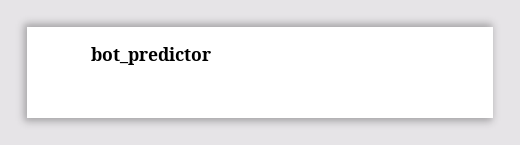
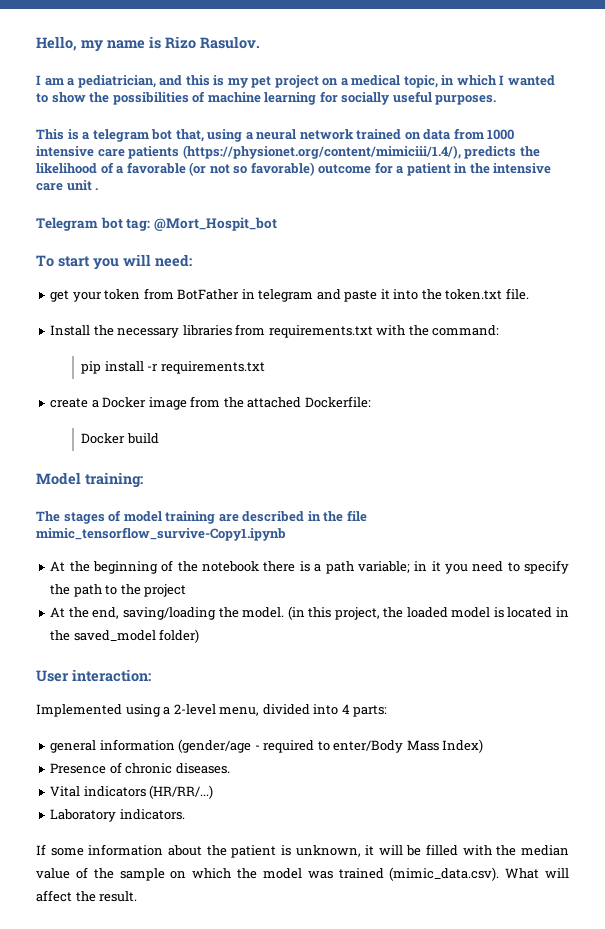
[91,47,211,65] bot_predictor -> [36,36,260,52] [36,75,555,88] [36,91,497,105] [36,128,515,142] [36,145,540,159] [36,162,552,176] [36,180,99,191] [36,217,277,231] [36,254,192,270] [50,288,529,302] [50,324,500,338] [81,361,265,374] [50,396,371,410] [81,433,159,444] [36,472,143,488] [36,510,367,524] [36,527,286,541] [50,560,569,574] [50,584,187,597] [50,606,569,620] [50,629,200,643] [36,669,151,682] [36,704,388,717] [50,739,484,753] [50,762,230,774] [50,785,214,799] [50,809,185,822] [36,844,570,858] [36,867,569,881] [36,890,138,902] Hello, my name is Rizo Rasulov. // I am a pediatrician, and this is my pet project on a medical topic, in which I wanted to show the possibilities of machine learning for socially useful purposes. // This is a telegram bot that, using a neural network trained on data from 1000 intensive care patients (https://physionet.org/content/mimiciii/1.4/), predicts the likelihood of a favorable (or not so favorable) outcome for a patient in the intensive care unit . // Telegram bot tag: @Mort_Hospit_bot // To start you will need: // get your token from BotFather in telegram and paste it into the token.txt file. // Install the necessary libraries from requirements.txt with the command: // pip install -r requirements.txt // create a Docker image from the attached Dockerfile: // Docker build // Model training: // The stages of model training are described in the file mimic_tensorflow_survive-Copy1.ipynb // At the beginning of the notebook there is a path variable; in it you need to specify the path to the project // At the end, saving/loading the model. (in this project, the loaded model is located in the saved_model folder) // User interaction: // Implemented using a 2-level menu, divided into 4 parts: // general information (gender/age - required to enter/Body Mass Index) // Presence of chronic diseases. // Vital indicators (HR/RR/...) // Laboratory indicators. // If some information about the patient is unknown, it will be filled with the median value of the sample on which the model was trained (mimic_data.csv). What will affect the result.

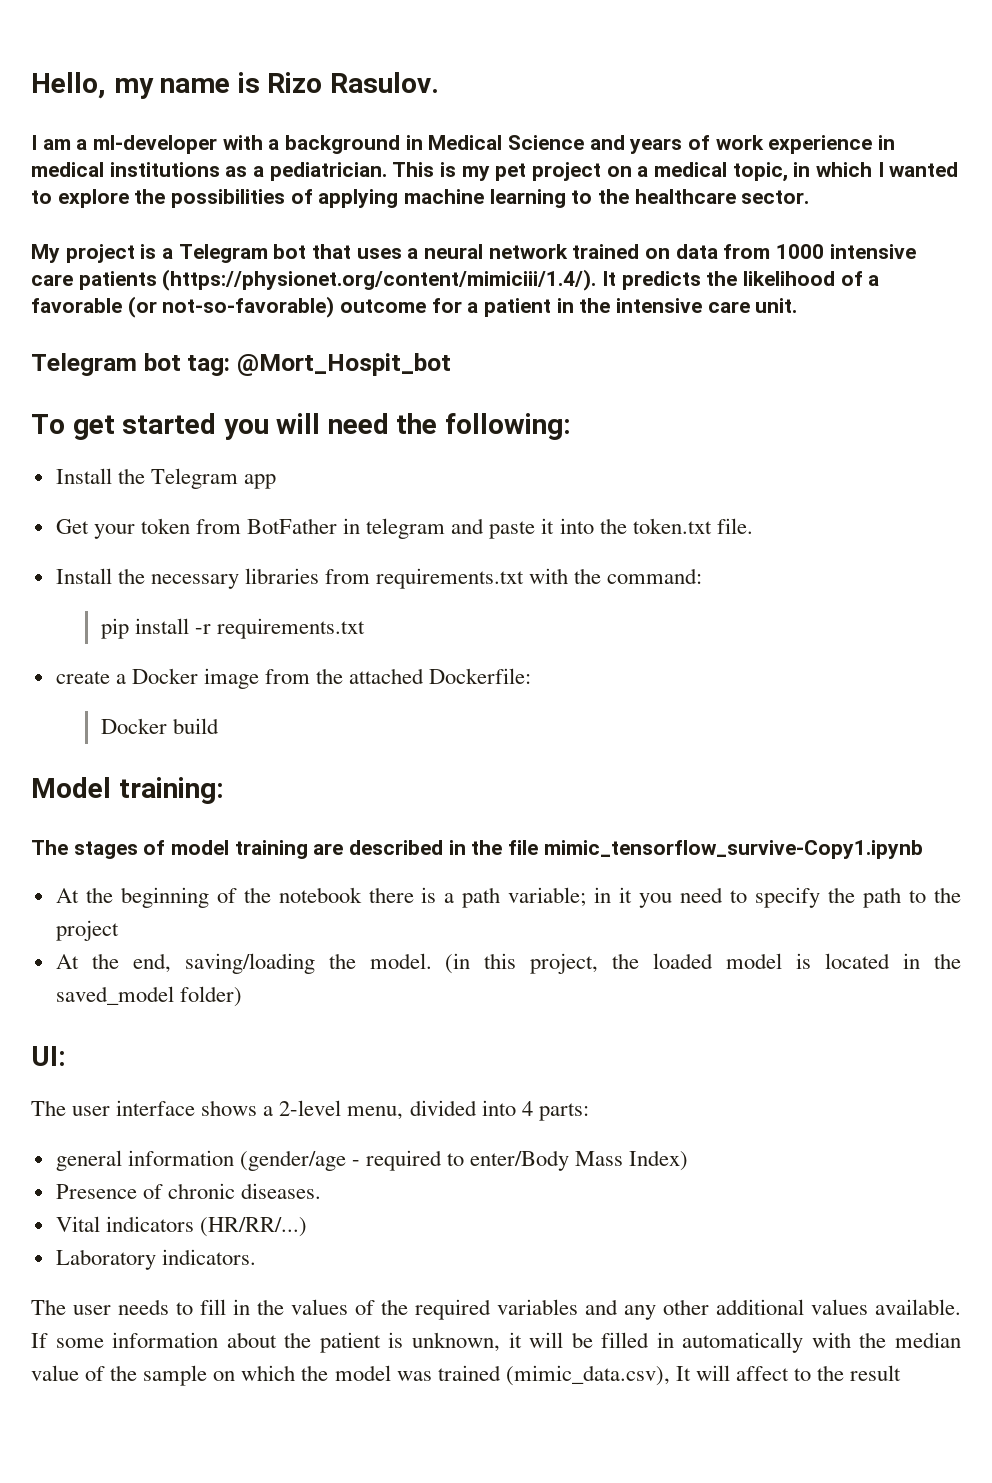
[77,75,210,88] pediatrician, and this -> [93,135,896,154] [31,162,435,181] ml-developer with a background in Medical Science and years of work experience in medical institutions as a pediatrician. This
[51,92,86,103] show -> [57,189,129,208] explore
(206, 97) none -> [318,189,399,208] applying
[319,91,497,105] [36,129,243,142] for socially useful purposes. // This is a telegram bot that, using -> [571,189,810,204] [31,244,402,263] to the healthcare sector. // My project is a Telegram bot that uses
[182,145,461,159] (https://physionet.org/content/mimiciii/1.4/), -> [162,269,617,291] (https://physionet.org/content/mimiciii/1.4/). It
[209,162,315,176] not so favorable) -> [162,296,335,318] not-so-favorable)
[66,180,99,191] unit . -> [755,298,798,313] unit.
[58,254,192,270] [50,290,70,302] start you will need: // get -> [72,413,571,440] [55,468,276,489] [55,519,89,534] get started you will need the following: // Install the Telegram app // Get
[36,669,151,682] [36,704,161,717] User interaction: // Implemented using -> [31,1046,66,1066] [31,1100,258,1116] UI: // The user interface shows
(185, 814) none -> [31,1299,961,1320] The user needs to fill in the values of the required variables and any other additional values available.
(459, 850) none -> [656,1332,804,1353] in automatically
[389,867,569,881] [36,890,138,902] (mimic_data.csv). What will affect the result. -> [505,1365,902,1386] (mimic_data.csv), It will affect to the result

